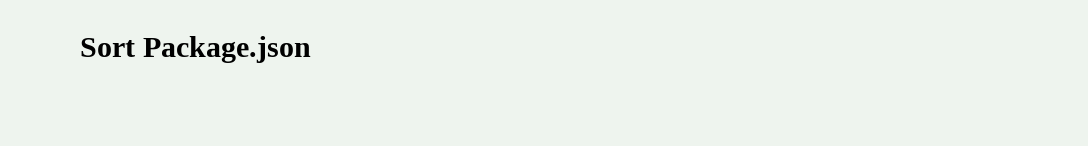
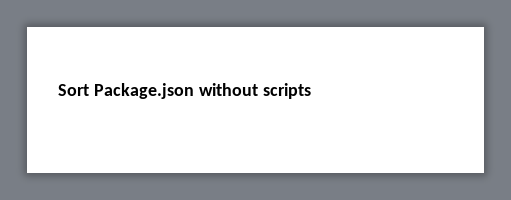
(312, 49) none -> [198,83,311,99] without scripts

